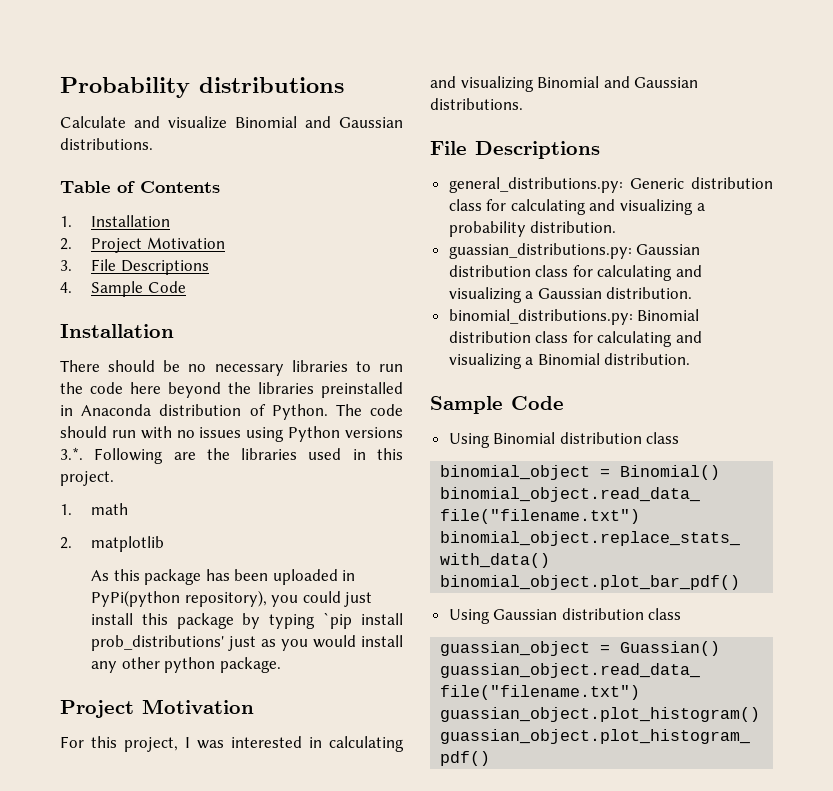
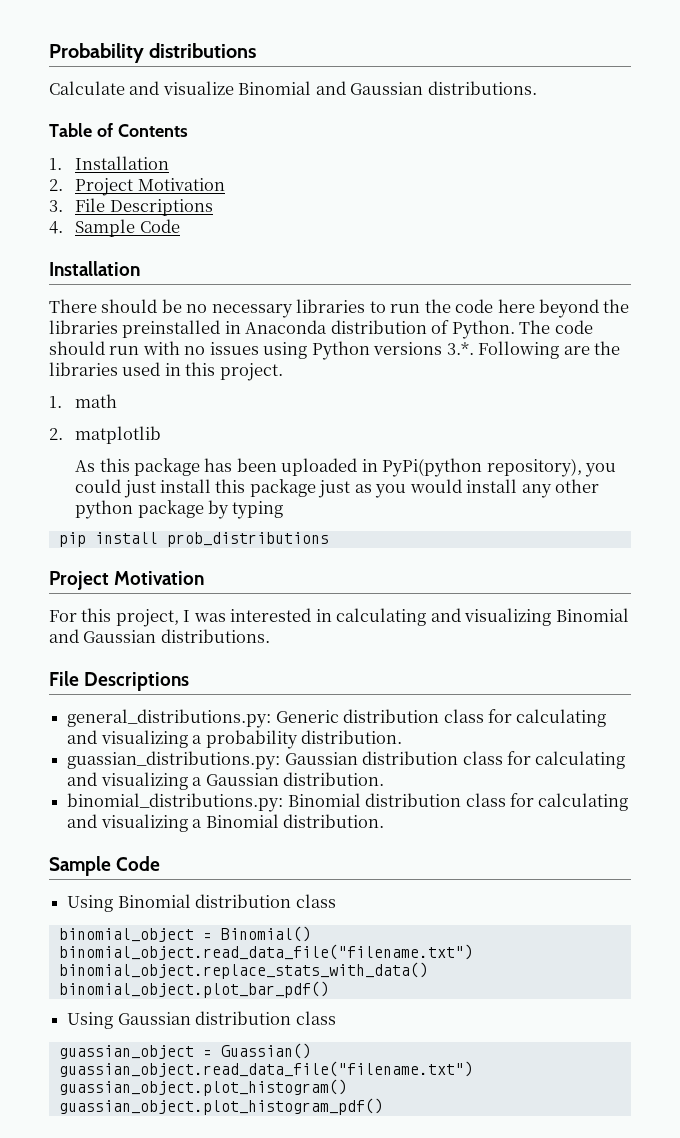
[242,612,403,629] [90,635,224,651] by typing `pip install prob_distributions' -> (316, 488) none
[219,657,281,673] package. -> [137,500,284,519] [58,532,329,547] package by typing // pip install prob_distributions

